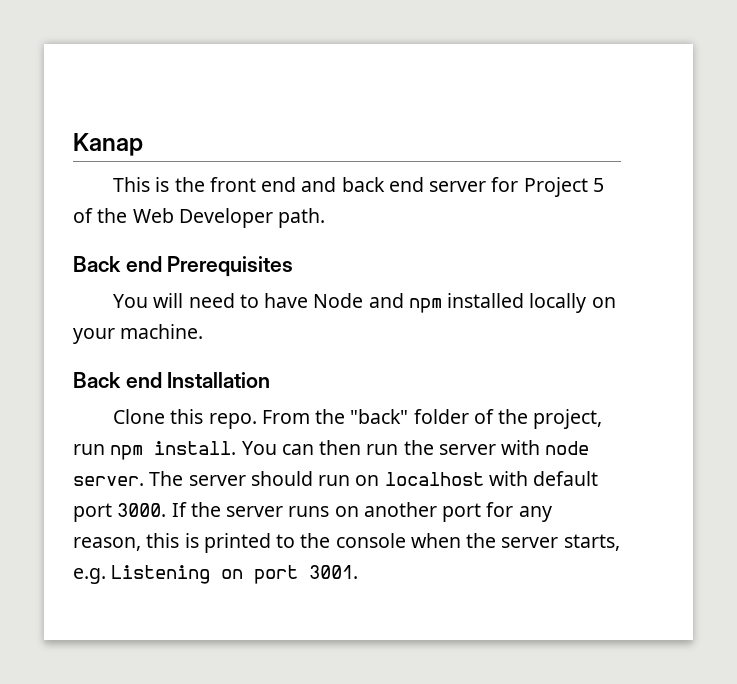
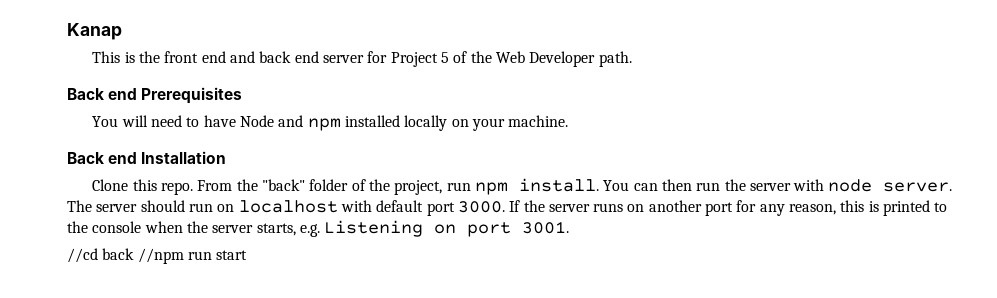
(359, 572) none -> [67,248,248,264] // //cd back //npm run start

